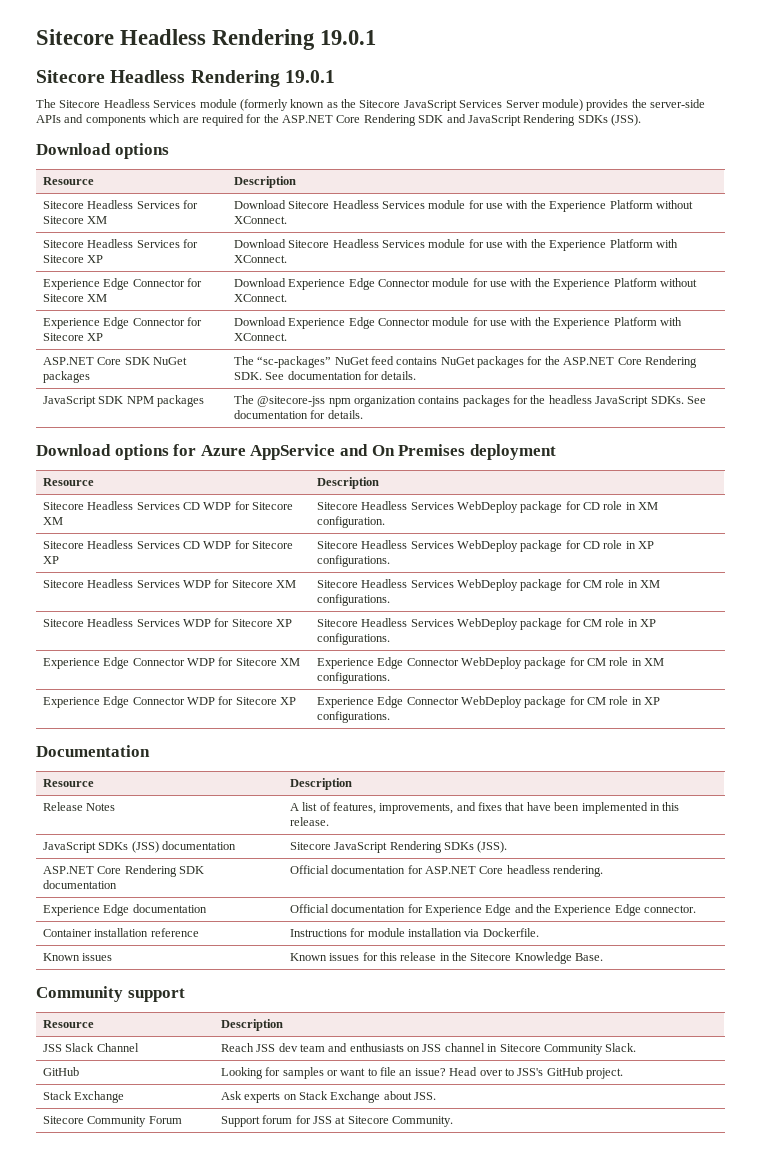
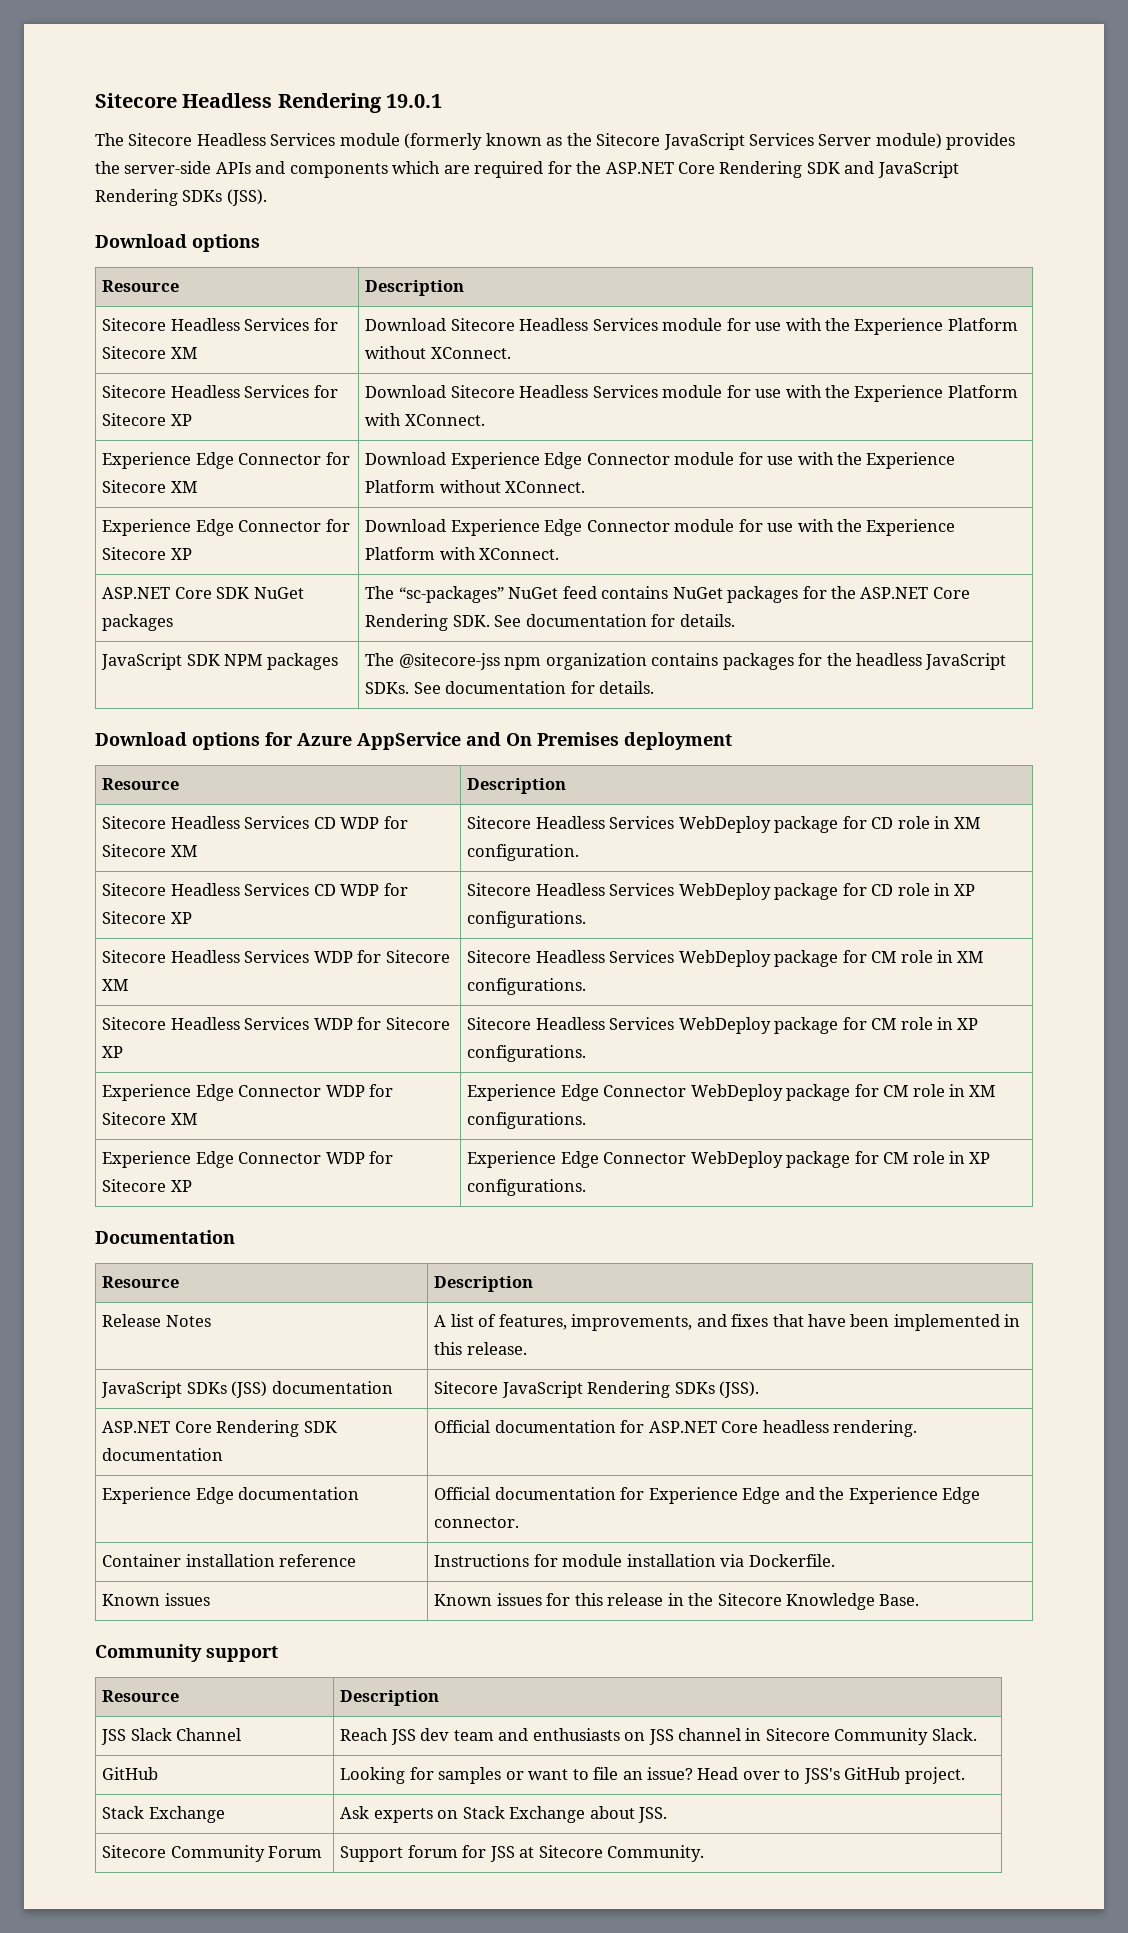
[36,29,377,50] [36,70,335,87] Sitecore Headless Rendering 19.0.1 // Sitecore Headless Rendering 19.0.1 -> [95,93,443,113] Sitecore Headless Rendering 19.0.1

